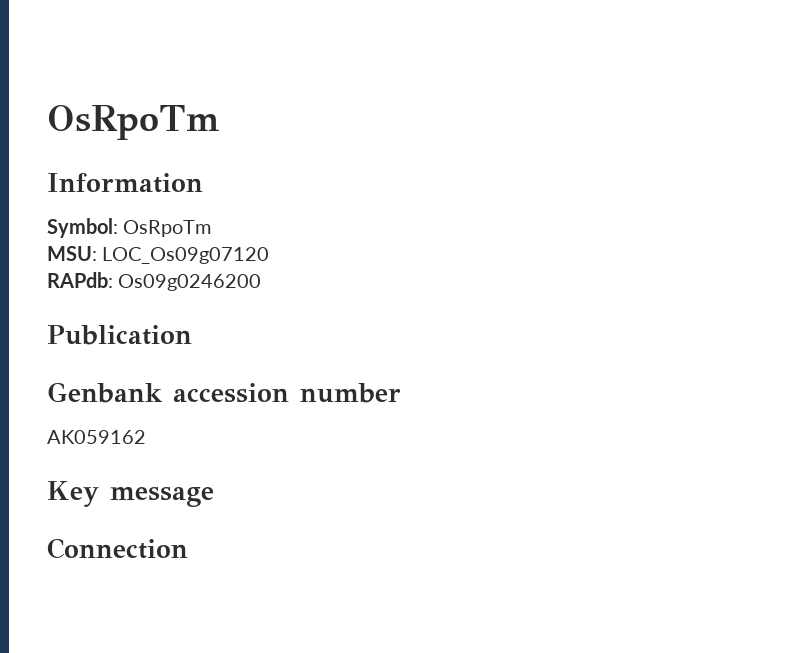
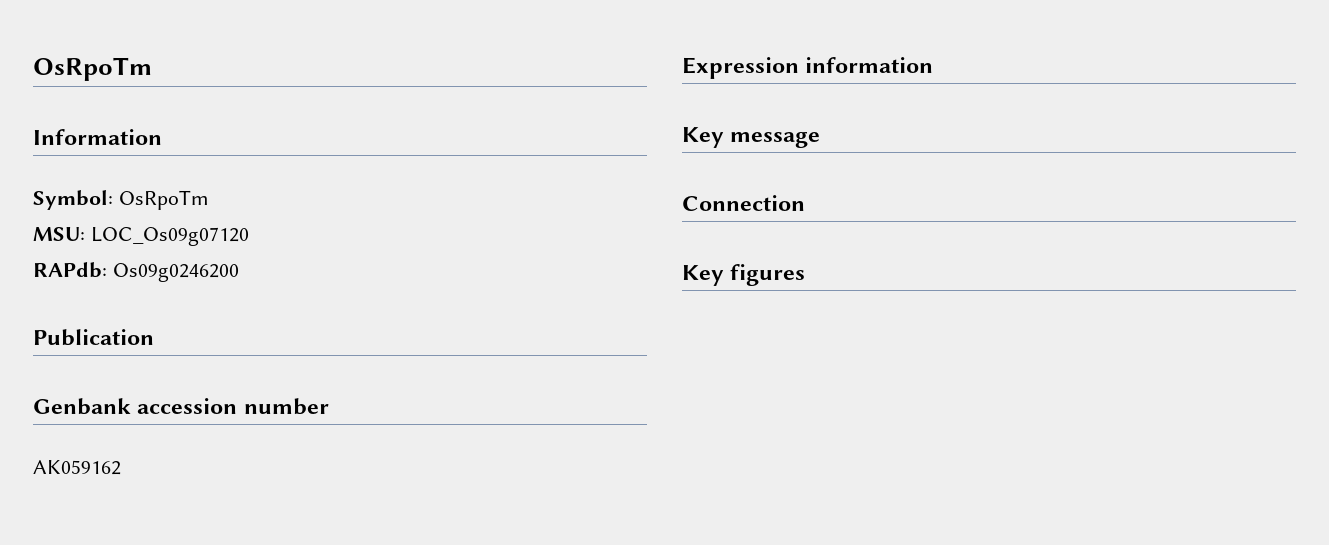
(146, 437) none -> [682,57,934,79] // Expression information
(188, 548) none -> [682,264,806,286] // Key figures

